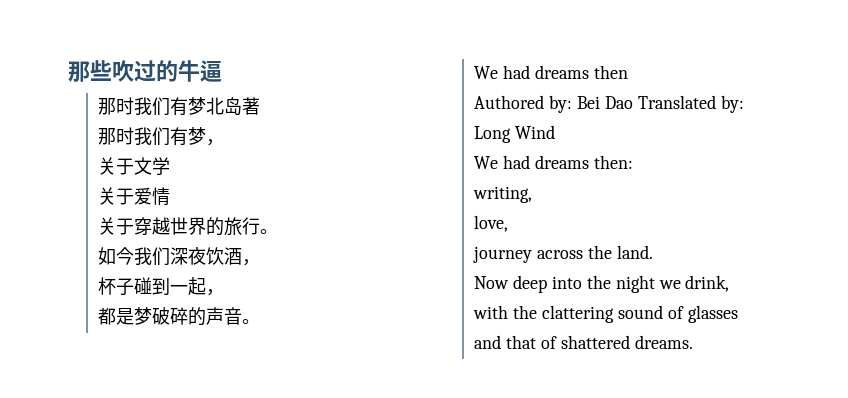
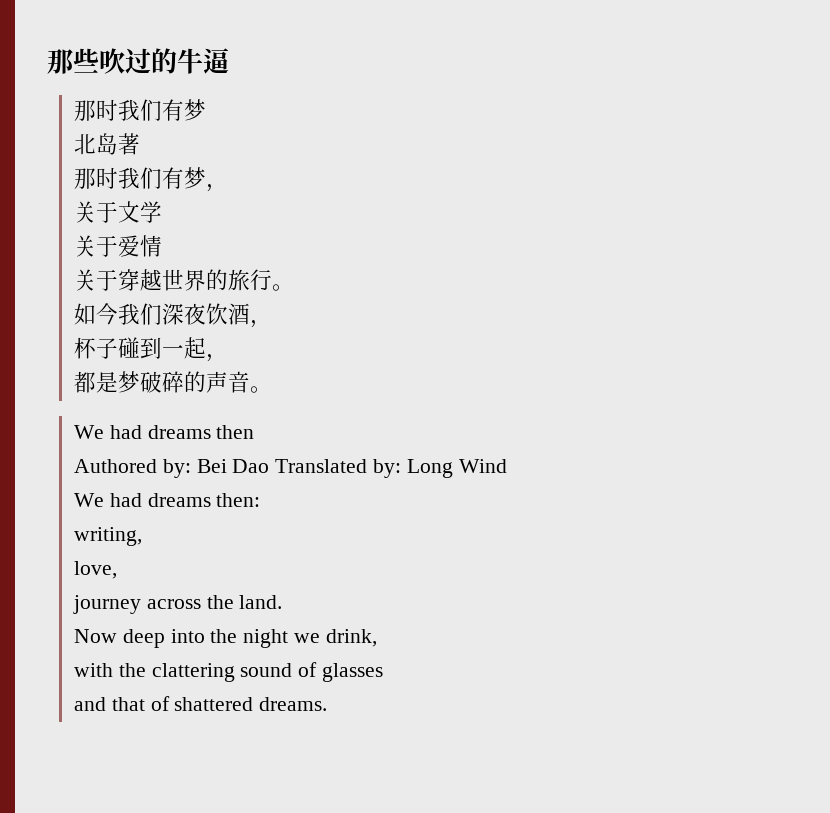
(207, 106) none -> (206, 110) //

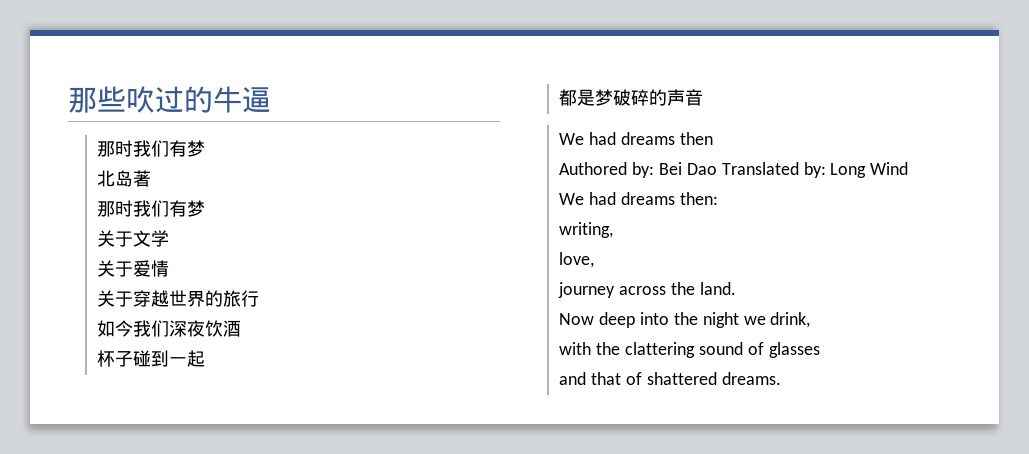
[205,184,228,192] ， -> (206, 208) none
[271,284,294,291] 。 -> (260, 298) none
[249,320,272,328] ， -> (242, 328) none
[205,354,228,362] ， -> (206, 358) none
[249,386,272,393] 。 -> (704, 97) none

